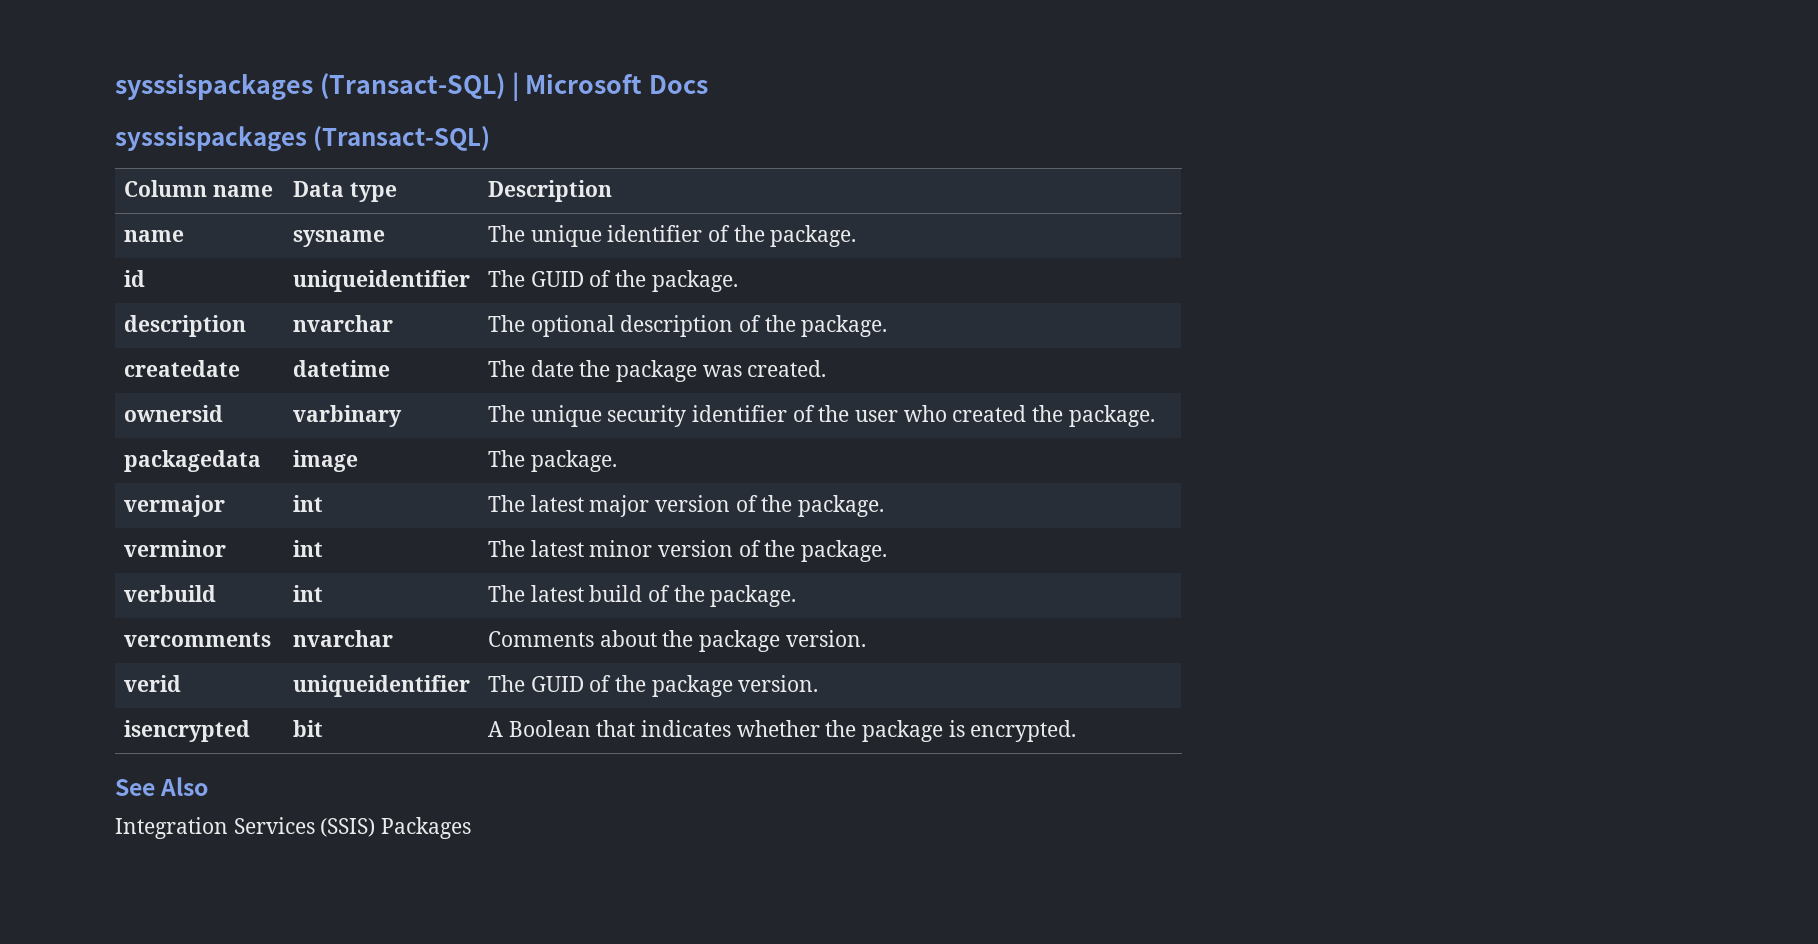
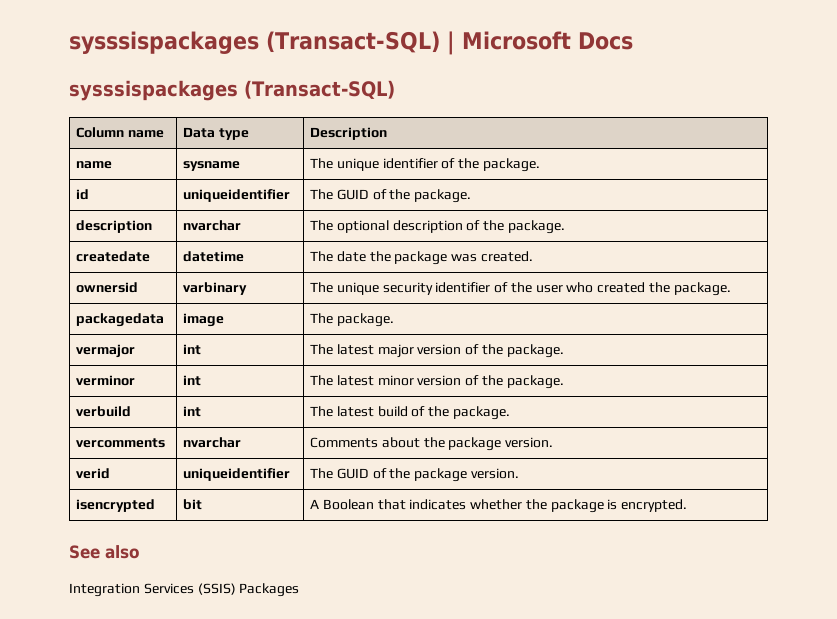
[160,777,209,796] Also -> [105,545,140,559] also

